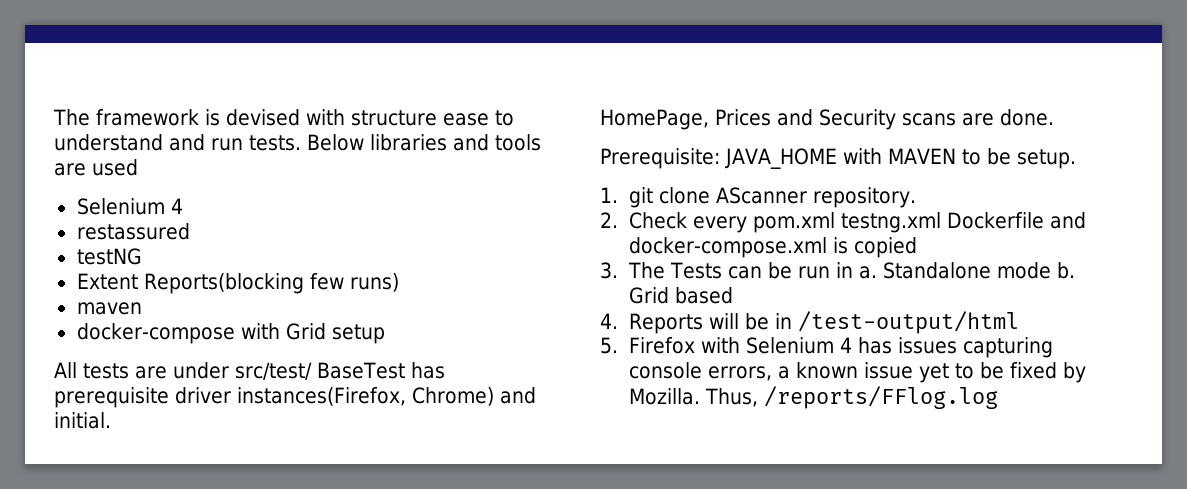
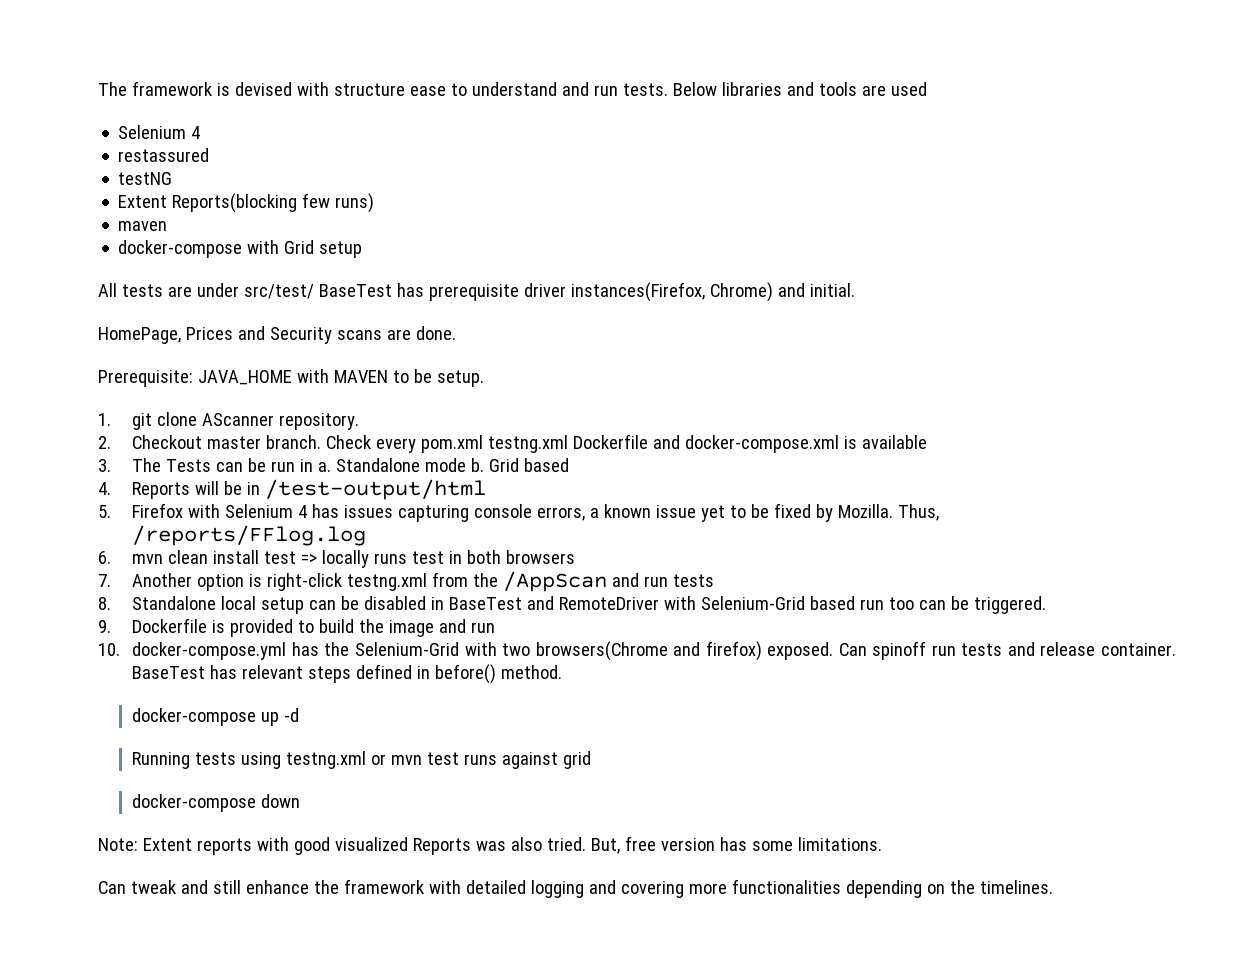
(618, 220) none -> [132,435,322,449] Checkout master branch.
[854,237,918,258] copied -> [862,435,928,449] available
(999, 397) none -> [98,550,576,568] [98,571,715,592] [98,596,1047,614] [98,618,496,637] [98,641,1176,661] [132,664,563,684] [132,708,300,726] [132,751,592,769] [132,794,301,812] [98,836,882,855] [98,879,1053,898] // 6. mvn clean install test => locally runs test in both browsers // 7. Another option is right-click testng.xml from the /AppScan and run tests // 8. Standalone local setup can be disabled in BaseTest and RemoteDriver with Selenium-Grid based run too can be triggered. // 9. Dockerfile is provided to build the image and run // 10. docker-compose.yml has the Selenium-Grid with two browsers(Chrome and firefox) exposed. Can spinoff run tests and release container. BaseTest has relevant steps defined in before() method. // docker-compose up -d // Running tests using testng.xml or mvn test runs against grid // docker-compose down // Note: Extent reports with good visualized Reports was also tried. But, free version has some limitations. // Can tweak and still enhance the framework with detailed logging and covering more functionalities depending on the timelines.

